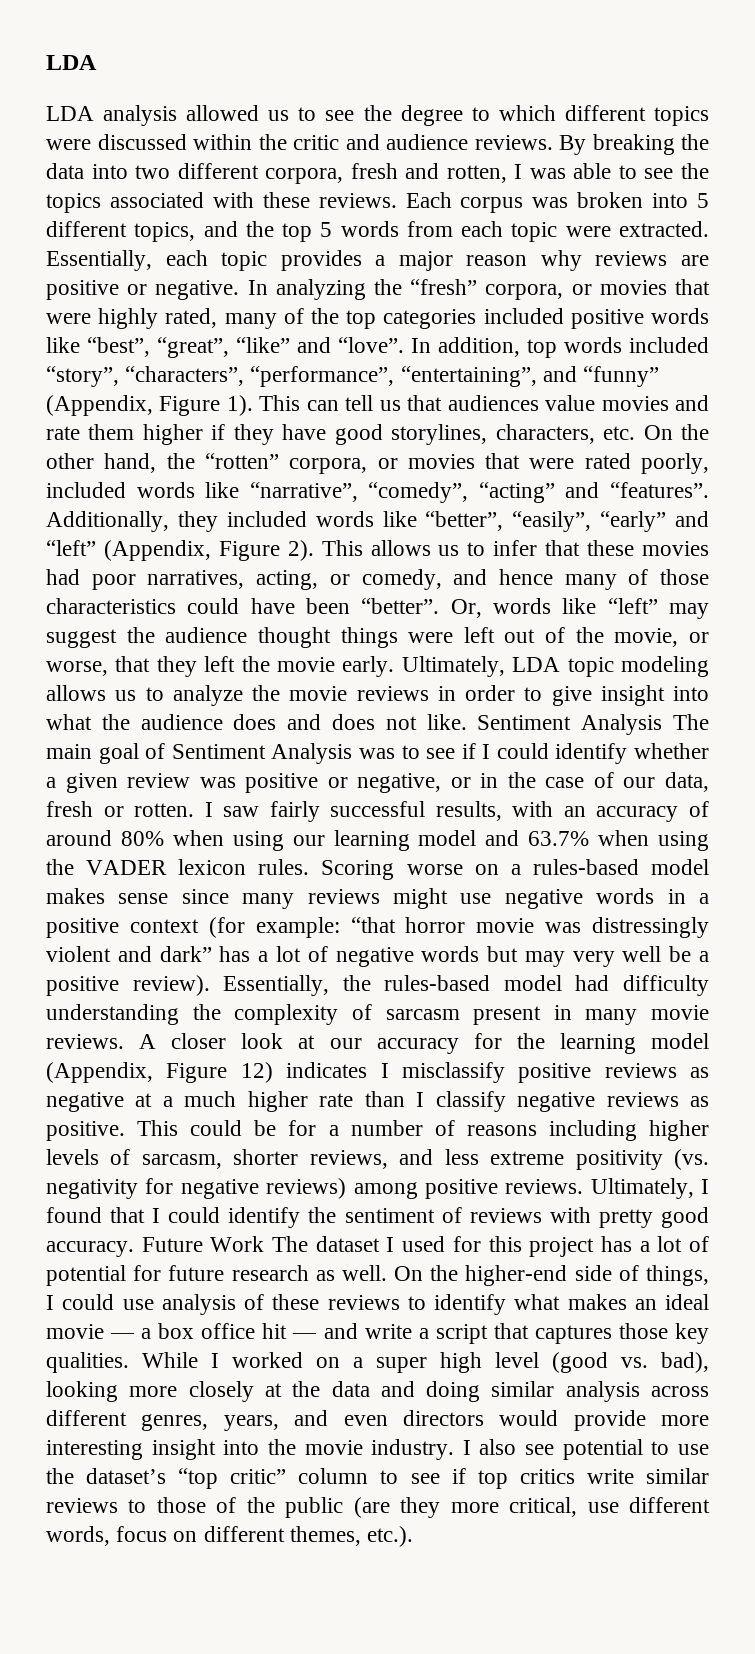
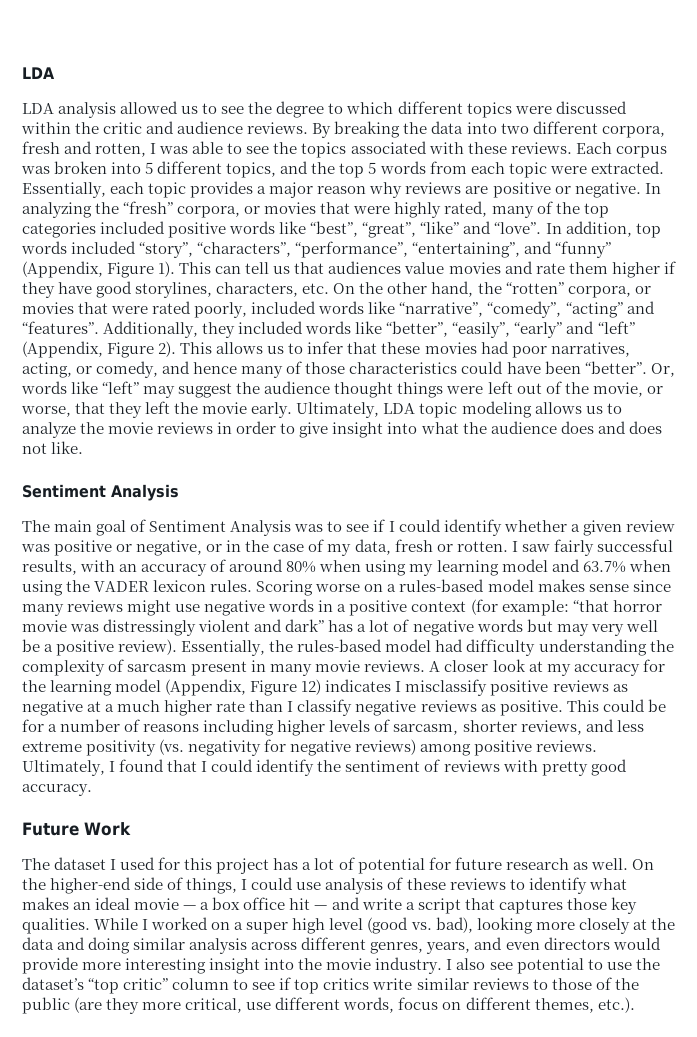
[477,714,663,735] Sentiment Analysis -> [22,484,179,501] // Sentiment Analysis //
[623,777,656,788] our -> [327,544,352,556] my
[292,835,325,846] our -> [409,564,434,576] my
[329,1038,362,1049] our -> [546,664,571,676] my
(134, 1249) none -> (92, 790) //
(265, 1244) none -> (131, 829) //

